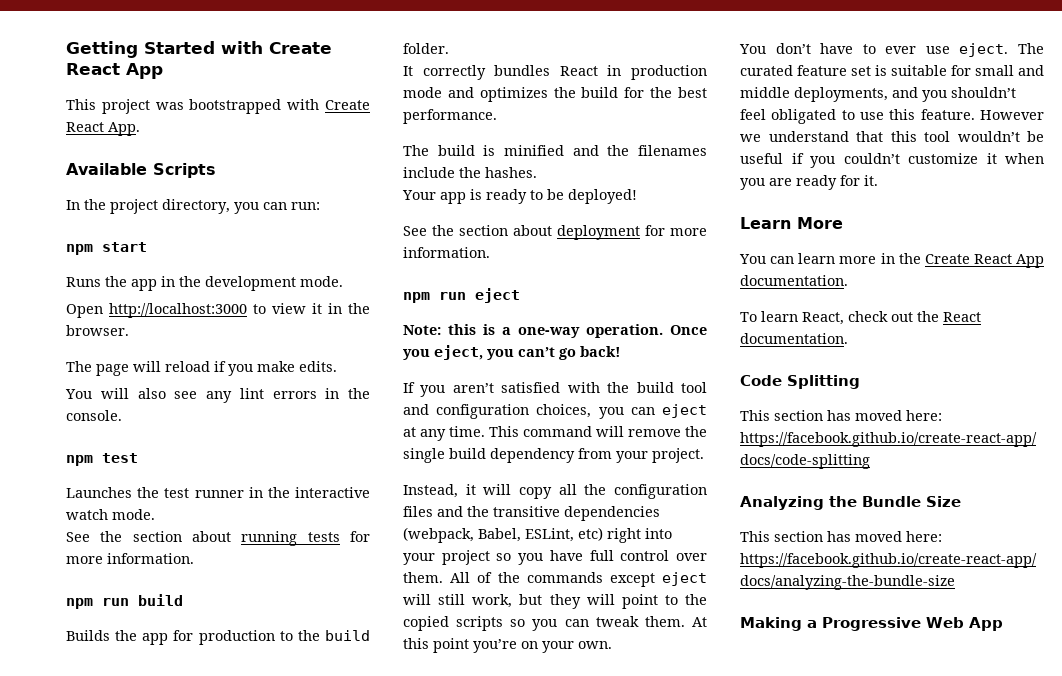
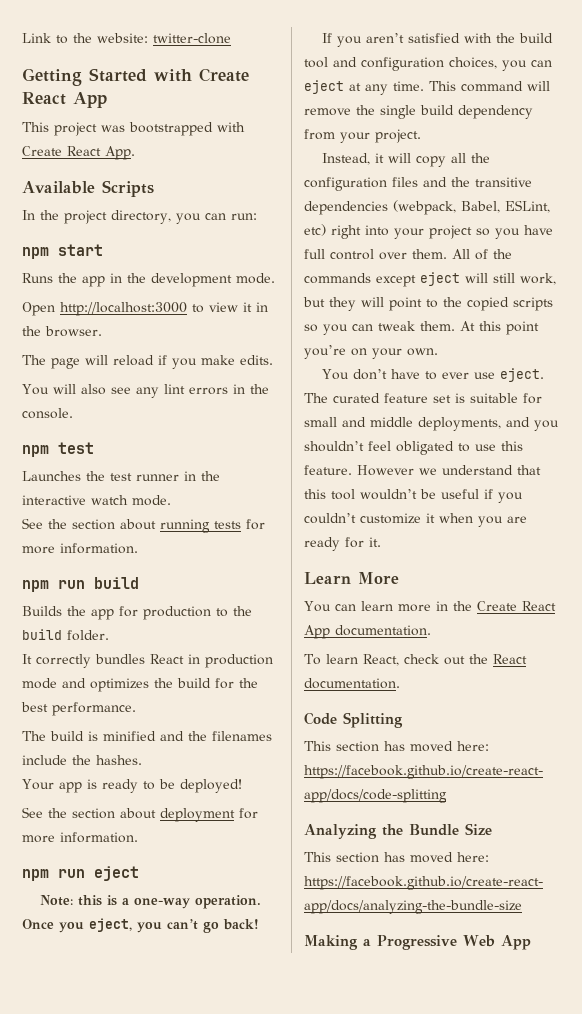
(66, 49) none -> [22,33,231,44] Link to the website: twitter-clone //

